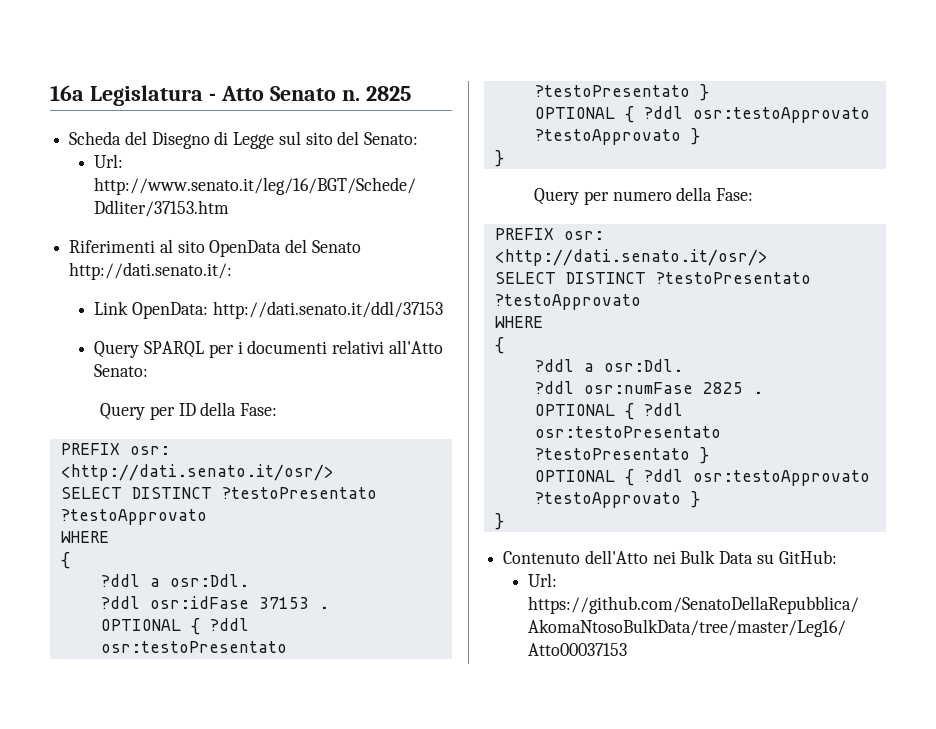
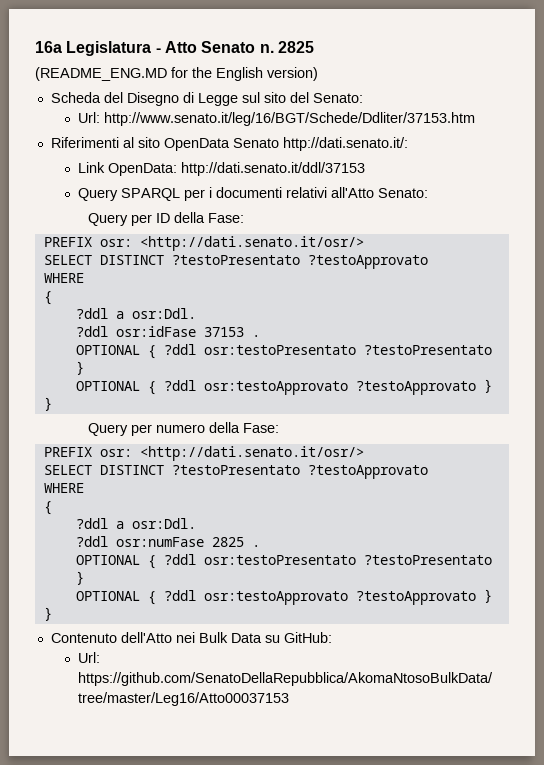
(411, 93) none -> [35,67,318,81] // (README_ENG.MD for the English version)
[285,239,308,253] del -> (230, 144) none

